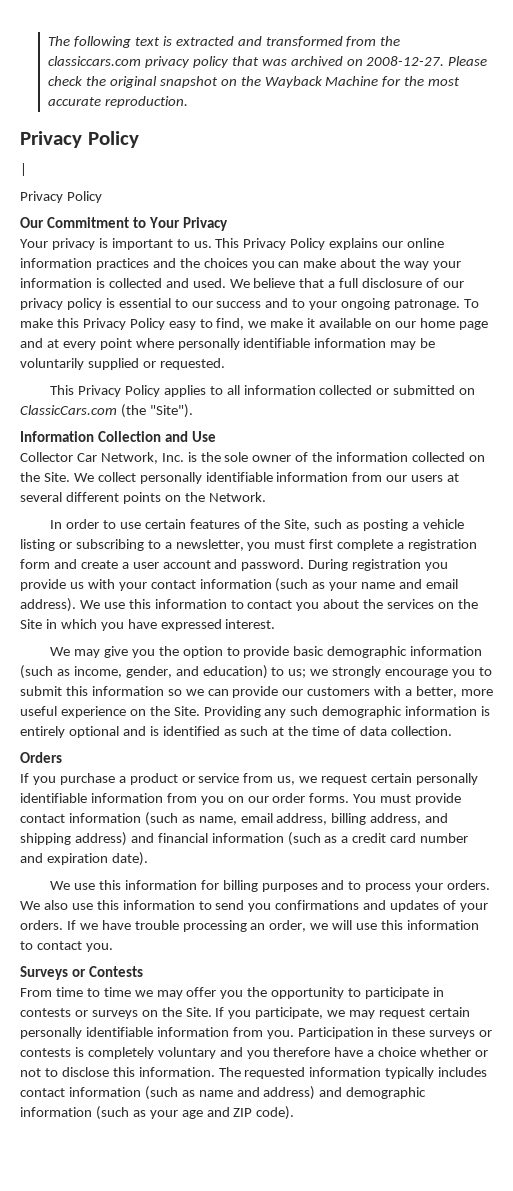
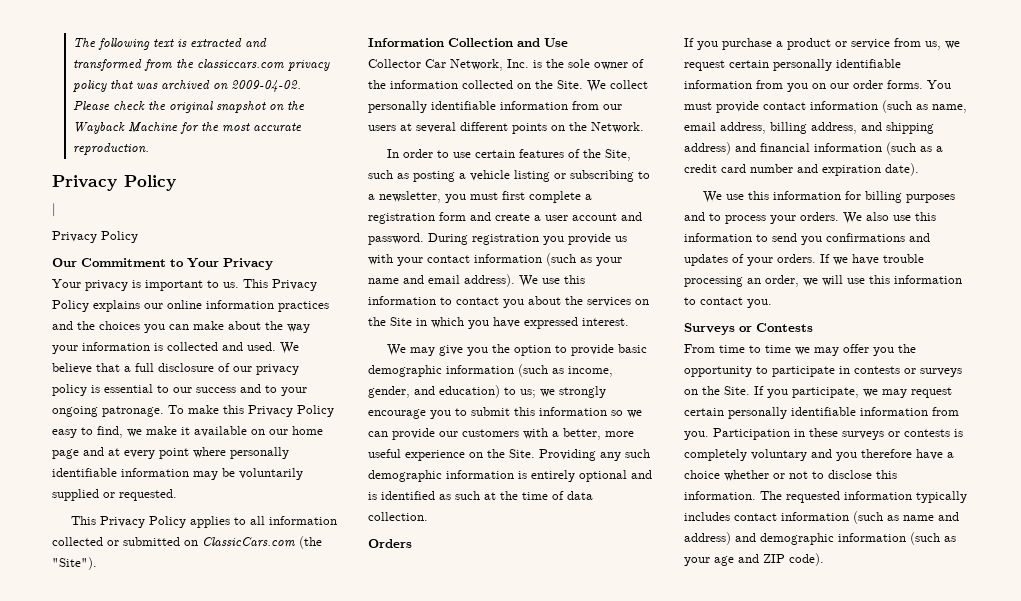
[366,56,445,66] 2008-12-27. -> [231,80,302,92] 2009-04-02.

